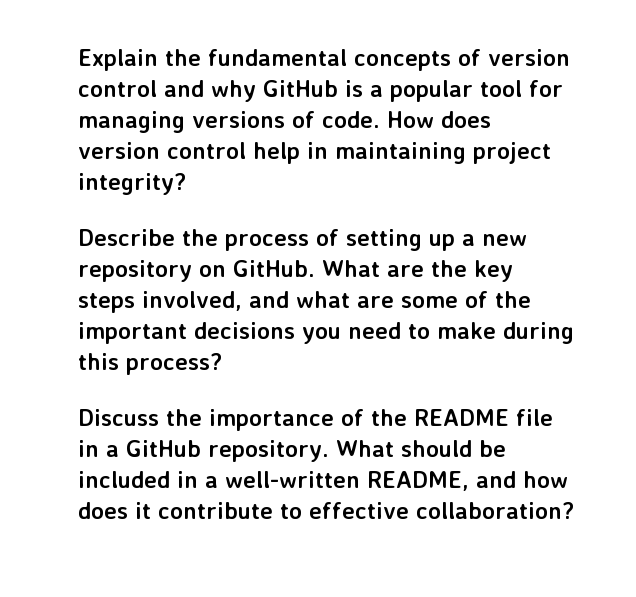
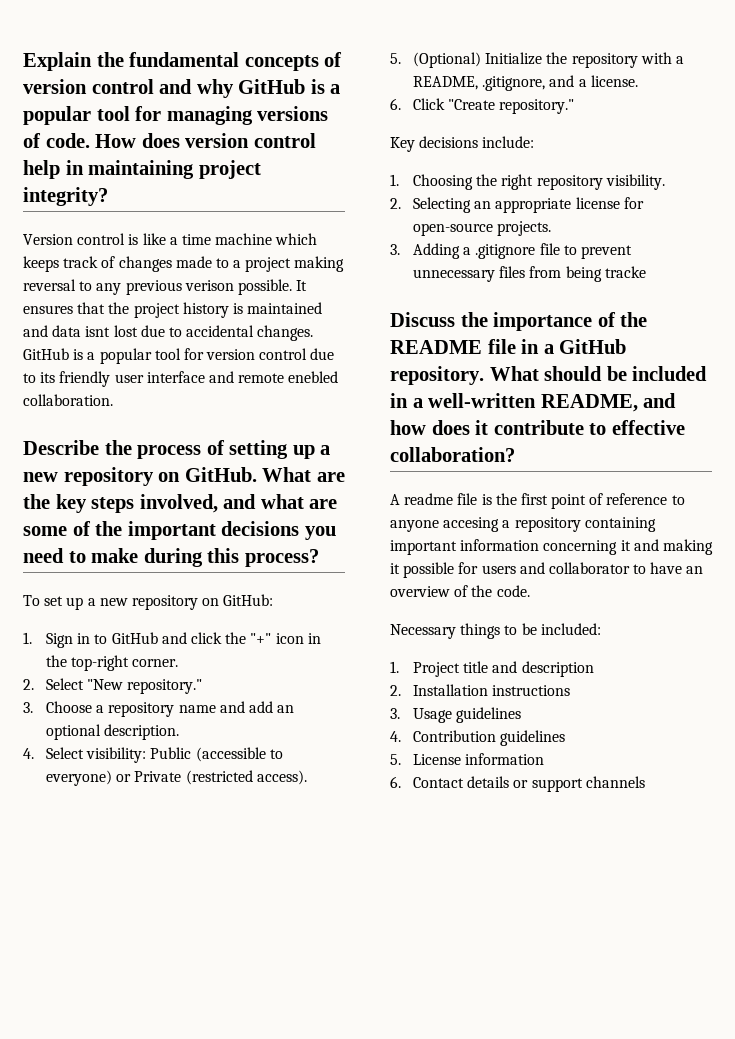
(186, 184) none -> [23,233,318,245] [23,256,345,272] [23,279,308,295] [23,302,323,318] [23,325,314,341] [23,348,335,364] [23,371,339,387] [23,394,113,406] // Version control is like a time machine which keeps track of changes made to a project making reversal to any previous verison possible. It ensures that the project history is maintained and data isnt lost due to accidental changes. GitHub is a popular tool for version control due to its friendly user interface and remote enebled collaboration.
(222, 364) none -> [23,594,274,610] [23,632,321,648] [46,655,179,671] [23,678,203,694] [23,701,295,717] [46,724,180,740] [23,747,283,763] [46,770,307,786] [390,52,684,68] [413,75,638,91] [390,98,575,114] [390,136,535,152] [390,174,665,190] [390,197,644,213] [413,221,552,236] [390,243,632,259] [413,266,646,282] // To set up a new repository on GitHub: // 1. Sign in to GitHub and click the "+" icon in the top-right corner. // 2. Select "New repository." // 3. Choose a repository name and add an optional description. // 4. Select visibility: Public (accessible to everyone) or Private (restricted access). // 5. (Optional) Initialize the repository with a README, .gitignore, and a license. // 6. Click "Create repository." // Key decisions include: // 1. Choosing the right repository visibility. // 2. Selecting an appropriate license for open-source projects. // 3. Adding a .gitignore file to prevent unnecessary files from being tracke
(574, 510) none -> [390,493,685,509] [390,517,656,532] [390,539,713,555] [390,562,704,578] [390,585,530,597] [390,623,601,639] [390,661,594,677] [390,684,571,696] [390,707,522,723] [390,730,566,746] [390,753,545,765] [390,776,645,792] // A readme file is the first point of reference to anyone accesing a repository containing important information concerning it and making it possible for users and collaborator to have an overview of the code. // Necessary things to be included: // 1. Project title and description // 2. Installation instructions // 3. Usage guidelines // 4. Contribution guidelines // 5. License information // 6. Contact details or support channels

